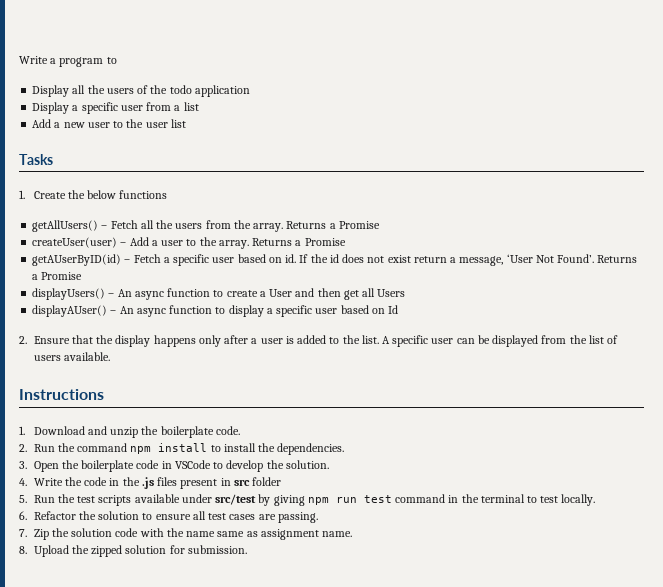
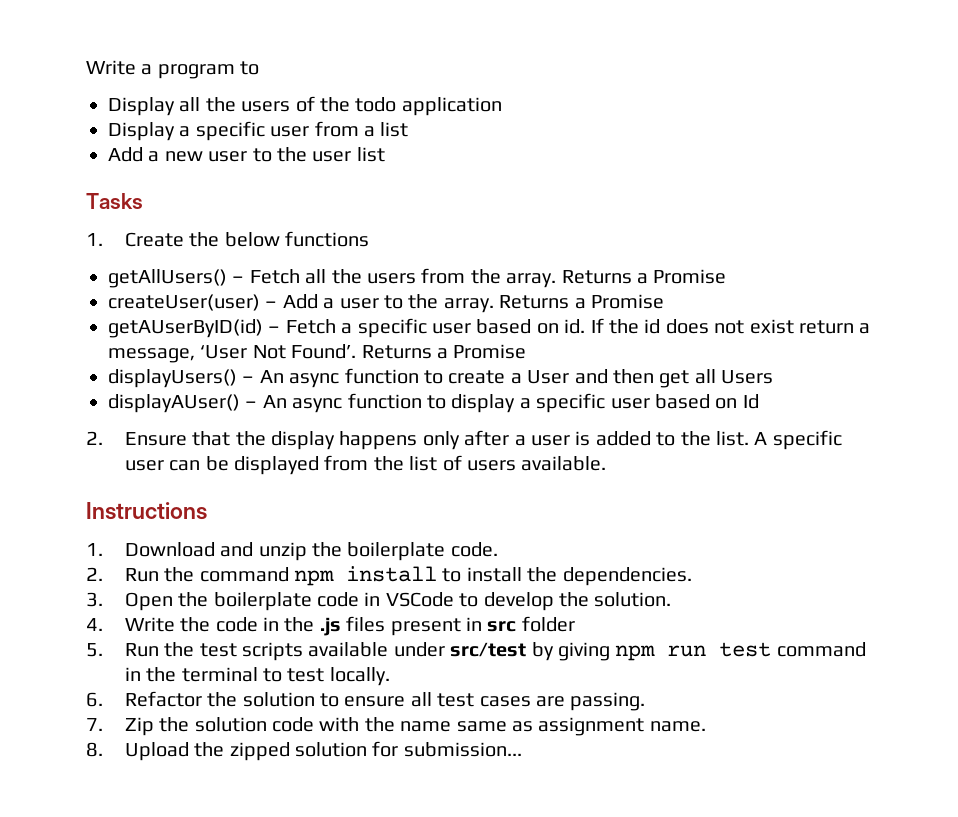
[187,545,247,554] submission. -> [403,742,522,757] submission...

